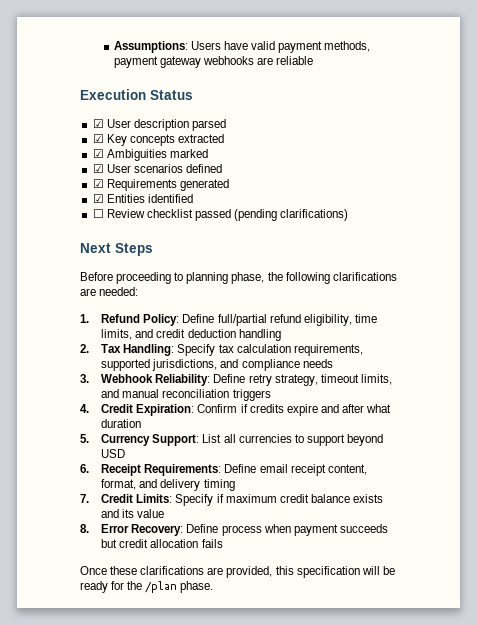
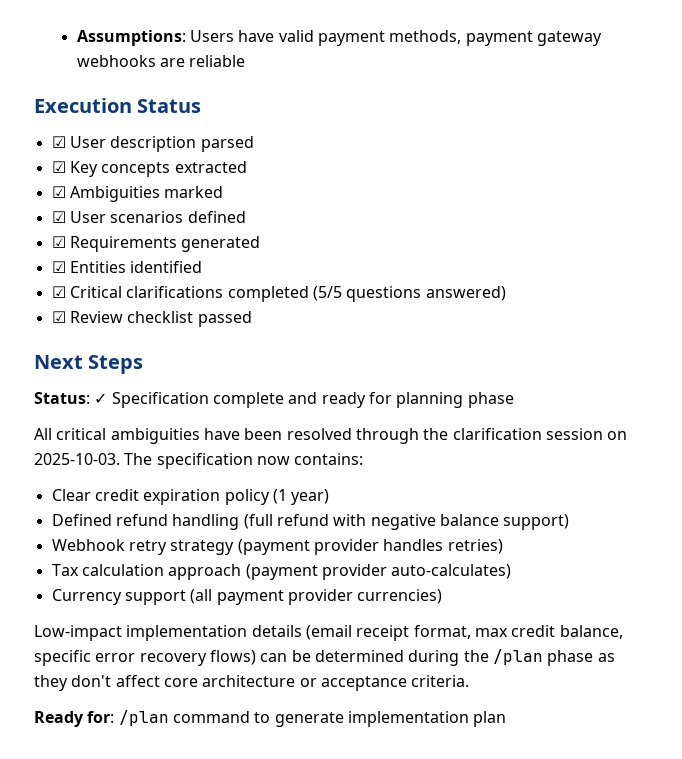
[92,209,104,218] ☐ -> [51,286,506,302] [51,311,66,323] ☑ Critical clarifications completed (5/5 questions answered) // ☑
[234,209,349,221] (pending clarifications) -> (252, 319) none
[80,272,397,284] [80,287,139,296] [80,314,377,326] [101,329,281,341] [80,344,363,356] [101,359,333,371] [80,374,392,386] [101,389,271,401] [80,404,392,416] [101,419,142,428] [80,434,383,446] [101,449,126,458] [80,464,367,476] [101,479,235,491] [80,494,383,506] [101,509,165,518] [80,524,388,536] [101,539,223,548] [80,566,395,578] [80,581,214,593] Before proceeding to planning phase, the following clarifications are needed: // 1. Refund Policy: Define full/partial refund eligibility, time limits, and credit deduction handling // 2. Tax Handling: Specify tax calculation requirements, supported jurisdictions, and compliance needs // 3. Webhook Reliability: Define retry strategy, timeout limits, and manual reconciliation triggers // 4. Credit Expiration: Confirm if credits expire and after what duration // 5. Currency Support: List all currencies to support beyond USD // 6. Receipt Requirements: Define email receipt content, format, and delivery timing // 7. Credit Limits: Specify if maximum credit balance exists and its value // 8. Error Recovery: Define process when payment succeeds but credit allocation fails // Once these clarifications are provided, this specification will be ready for the /plan phase. -> [34,392,514,408] [34,428,628,444] [34,453,364,469] [51,489,330,505] [51,514,570,530] [51,539,503,555] [51,564,512,580] [51,589,443,605] [34,625,623,641] [34,649,615,666] [34,675,470,691] [34,710,507,727] Status: ✓ Specification complete and ready for planning phase // All critical ambiguities have been resolved through the clarification session on 2025-10-03. The specification now contains: // Clear credit expiration policy (1 year) // Defined refund handling (full refund with negative balance support) // Webhook retry strategy (payment provider handles retries) // Tax calculation approach (payment provider auto-calculates) // Currency support (all payment provider currencies) // Low-impact implementation details (email receipt format, max credit balance, specific error recovery flows) can be determined during the /plan phase as they don't affect core architecture or acceptance criteria. // Ready for: /plan command to generate implementation plan

